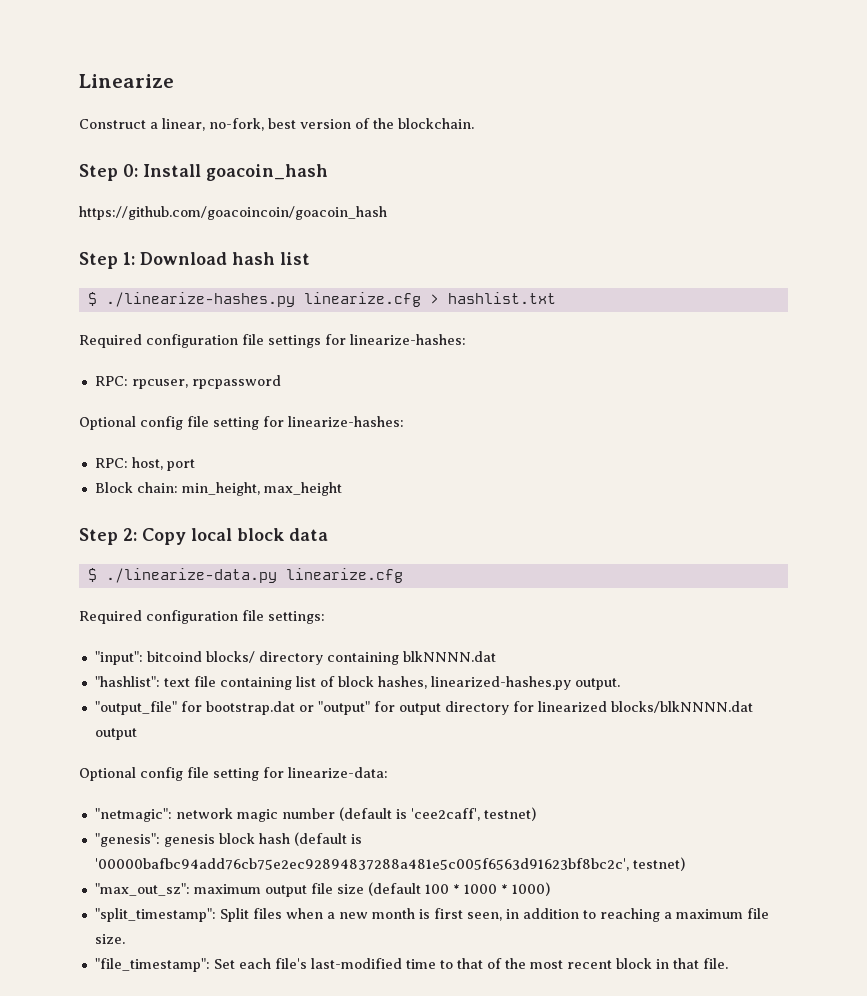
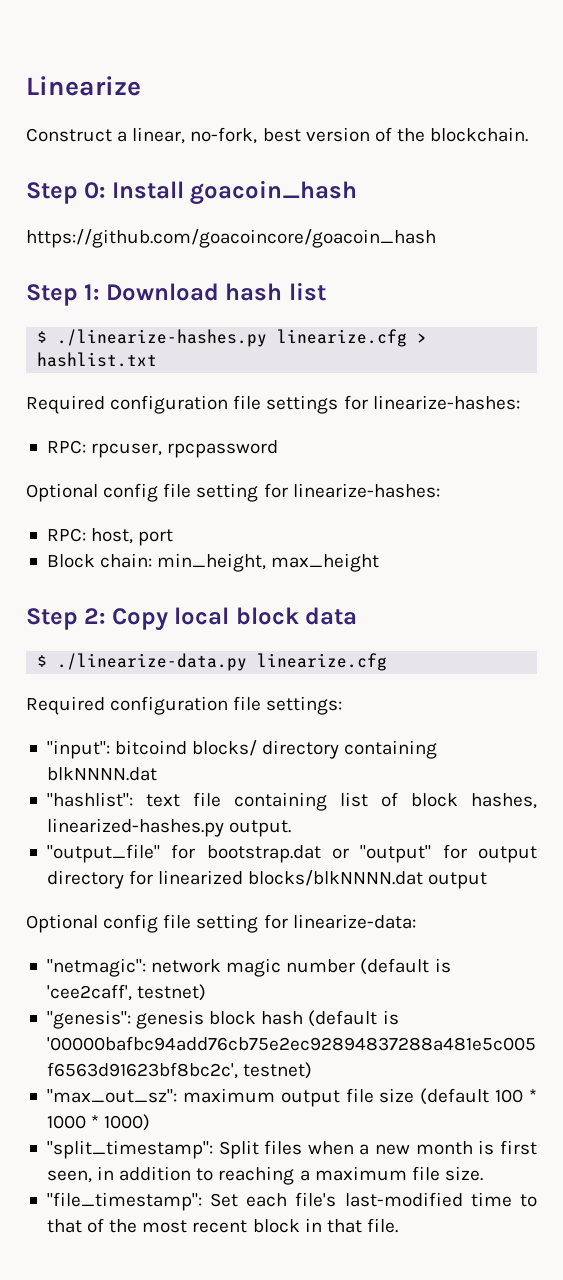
[79,206,387,220] https://github.com/goacoincoin/goacoin_hash -> [26,229,436,248] https://github.com/goacoincore/goacoin_hash

